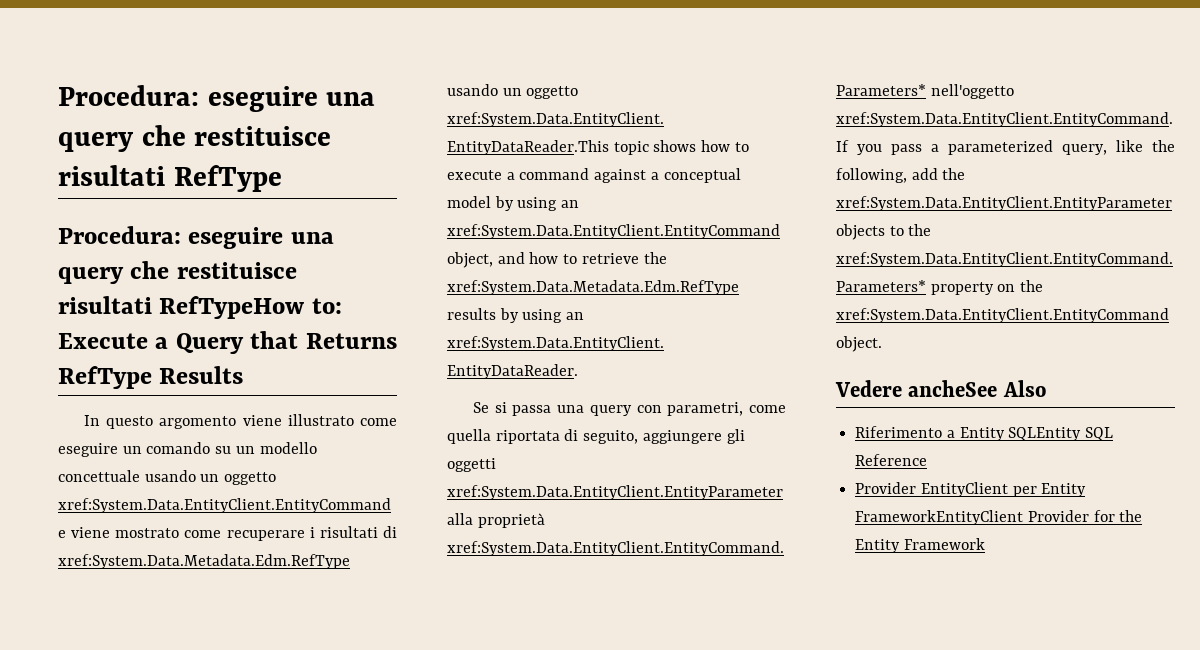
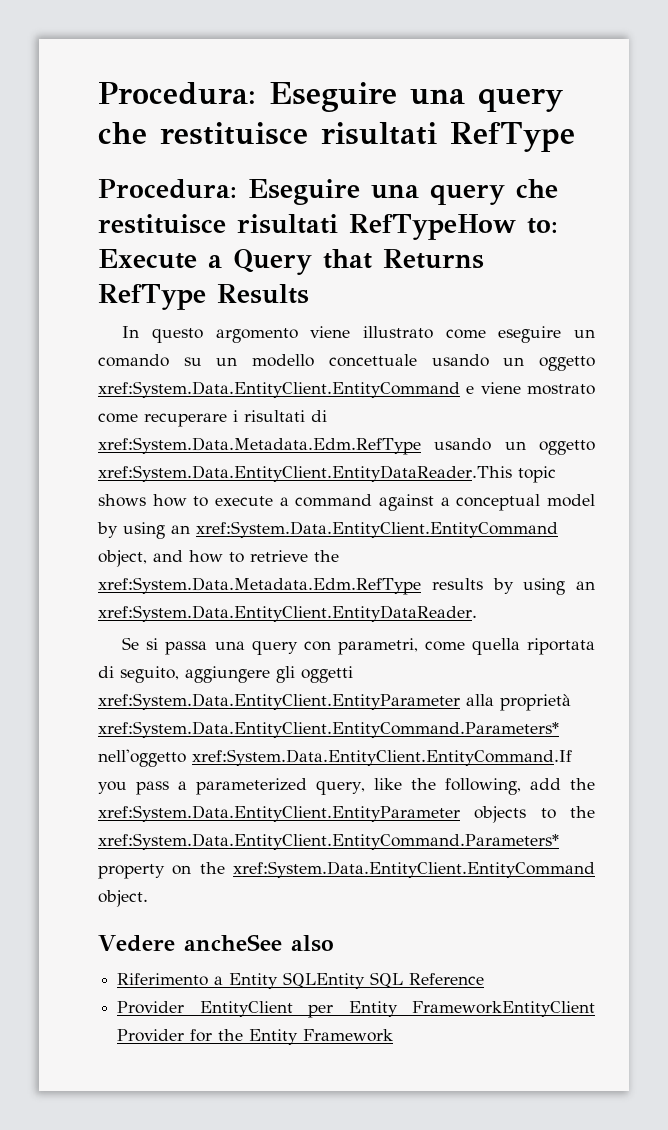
[58,85,318,112] Procedura: eseguire -> [98,82,397,112] Procedura: Eseguire
[188,227,284,249] eseguire -> [248,179,360,205] Eseguire
[1002,380,1046,397] Also -> [290,935,334,952] also

